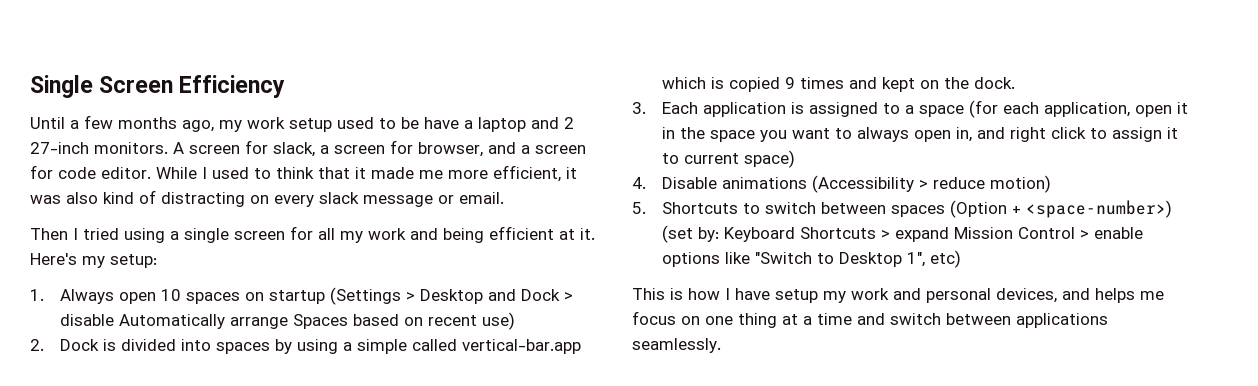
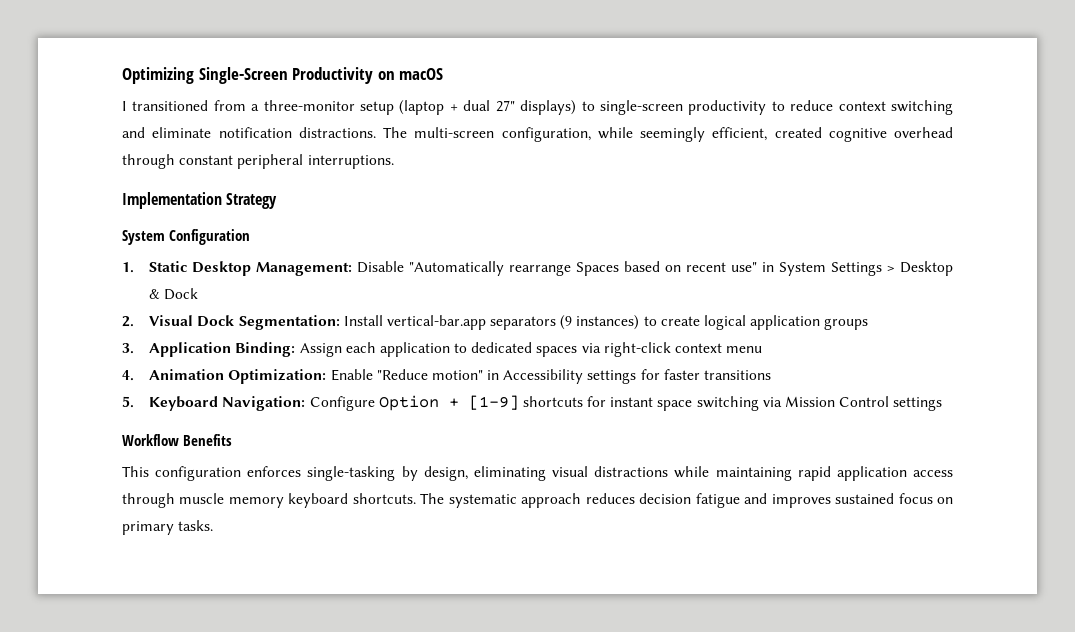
[30,75,286,98] [30,115,574,132] [30,140,586,157] [30,165,577,182] [30,190,504,207] [30,226,595,243] [30,253,157,268] [30,287,573,305] [59,312,515,330] [30,339,581,354] [661,77,1015,92] [632,100,1188,118] [661,127,1178,142] [661,150,795,168] [632,175,1051,193] [632,200,1172,218] [661,225,1143,243] [661,250,961,268] [632,288,1164,303] [632,311,1108,328] [632,338,721,353] Single Screen Efficiency // Until a few months ago, my work setup used to be have a laptop and 2 27-inch monitors. A screen for slack, a screen for browser, and a screen for code editor. While I used to think that it made me more efficient, it was also kind of distracting on every slack message or email. // Then I tried using a single screen for all my work and being efficient at it. Here's my setup: // 1. Always open 10 spaces on startup (Settings > Desktop and Dock > disable Automatically arrange Spaces based on recent use) // 2. Dock is divided into spaces by using a simple called vertical-bar.app which is copied 9 times and kept on the dock. // 3. Each application is assigned to a space (for each application, open it in the space you want to always open in, and right click to assign it to current space) // 4. Disable animations (Accessibility > reduce motion) // 5. Shortcuts to switch between spaces (Option + <space-number>) (set by: Keyboard Shortcuts > expand Mission Control > enable options like "Switch to Desktop 1", etc) // This is how I have setup my work and personal devices, and helps me focus on one thing at a time and switch between applications seamlessly. -> [122,67,444,84] [122,100,953,115] [122,127,953,142] [122,154,394,169] [122,192,278,209] [122,229,251,245] [122,261,953,276] [149,288,199,300] [122,315,869,330] [122,342,763,357] [122,369,772,384] [122,395,943,411] [122,434,233,446] [122,466,953,481] [122,493,954,508] [122,520,214,535] Optimizing Single-Screen Productivity on macOS // I transitioned from a three-monitor setup (laptop + dual 27" displays) to single-screen productivity to reduce context switching and eliminate notification distractions. The multi-screen configuration, while seemingly efficient, created cognitive overhead through constant peripheral interruptions. // Implementation Strategy // System Configuration // 1. Static Desktop Management: Disable "Automatically rearrange Spaces based on recent use" in System Settings > Desktop & Dock // 2. Visual Dock Segmentation: Install vertical-bar.app separators (9 instances) to create logical application groups // 3. Application Binding: Assign each application to dedicated spaces via right-click context menu // 4. Animation Optimization: Enable "Reduce motion" in Accessibility settings for faster transitions // 5. Keyboard Navigation: Configure Option + [1-9] shortcuts for instant space switching via Mission Control settings // Workflow Benefits // This configuration enforces single-tasking by design, eliminating visual distractions while maintaining rapid application access through muscle memory keyboard shortcuts. The systematic approach reduces decision fatigue and improves sustained focus on primary tasks.

